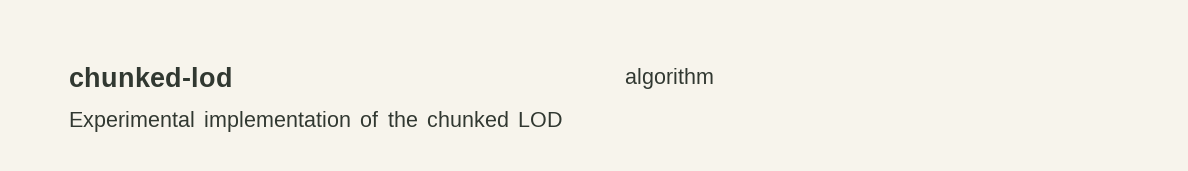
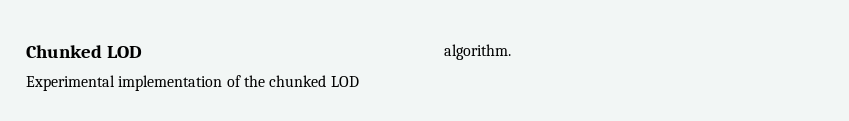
[69,67,233,87] chunked-lod -> [26,45,142,58] Chunked LOD
[625,68,714,89] algorithm -> [444,44,511,60] algorithm.

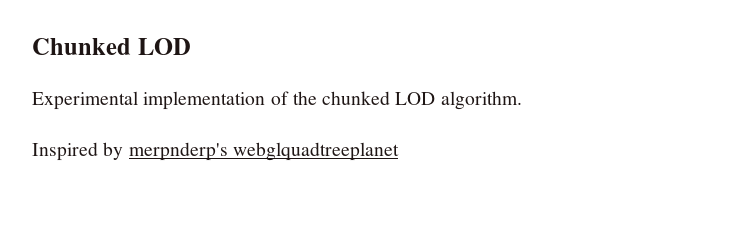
(511, 52) none -> [32,142,399,161] // Inspired by merpnderp's webglquadtreeplanet

